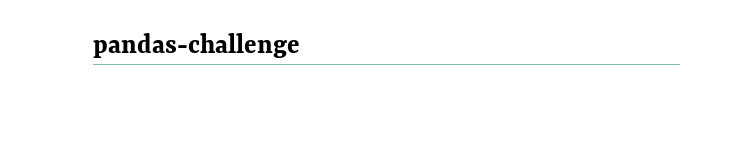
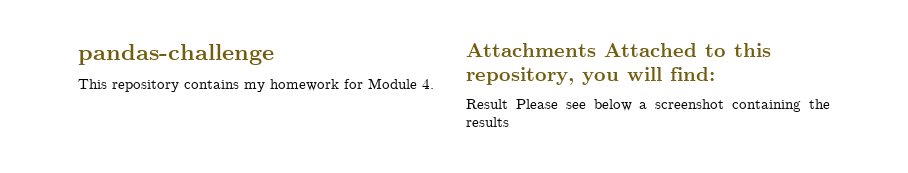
(300, 45) none -> [78,78,434,92] [466,43,771,57] [466,67,715,85] [466,99,830,112] [466,117,509,127] // This repository contains my homework for Module 4. // Attachments Attached to this repository, you will find: // Result Please see below a screenshot containing the results

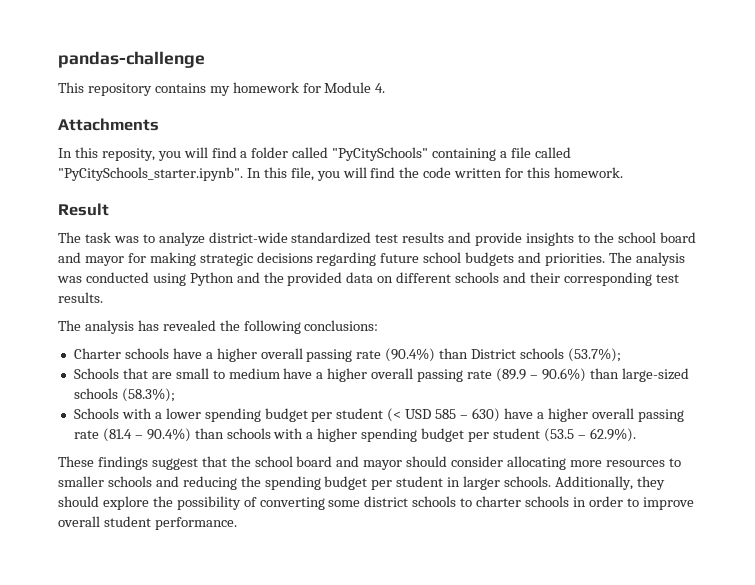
[604,43,771,57] [466,67,715,85] [466,99,830,112] [466,117,509,127] Attached to this repository, you will find: // Result Please see below a screenshot containing the results -> [58,147,571,161] [58,167,623,181] [58,203,109,216] [58,232,696,246] [58,252,685,266] [57,272,679,286] [58,292,103,303] [58,320,379,334] [73,348,621,362] [73,368,689,382] [73,388,175,402] [73,408,684,422] [73,428,636,442] [58,456,681,470] [58,476,665,490] [58,496,694,510] [58,516,237,530] // In this reposity, you will find a folder called "PyCitySchools" containing a file called "PyCitySchools_starter.ipynb". In this file, you will find the code written for this homework. // Result // The task was to analyze district-wide standardized test results and provide insights to the school board and mayor for making strategic decisions regarding future school budgets and priorities. The analysis was conducted using Python and the provided data on different schools and their corresponding test results. // The analysis has revealed the following conclusions: // Charter schools have a higher overall passing rate (90.4%) than District schools (53.7%); // Schools that are small to medium have a higher overall passing rate (89.9 – 90.6%) than large-sized schools (58.3%); // Schools with a lower spending budget per student (< USD 585 – 630) have a higher overall passing rate (81.4 – 90.4%) than schools with a higher spending budget per student (53.5 – 62.9%). // These findings suggest that the school board and mayor should consider allocating more resources to smaller schools and reducing the spending budget per student in larger schools. Additionally, they should explore the possibility of converting some district schools to charter schools in order to improve overall student performance.

